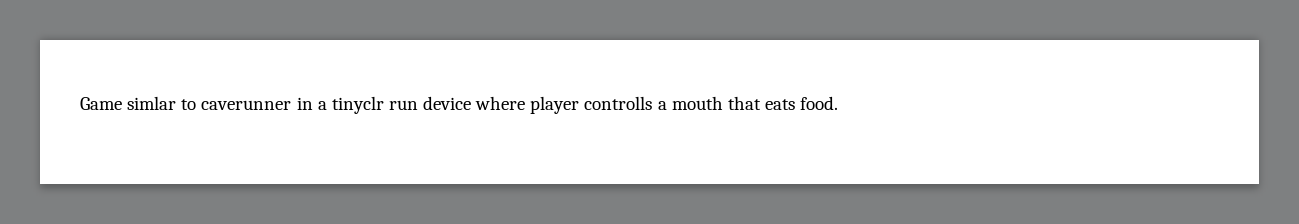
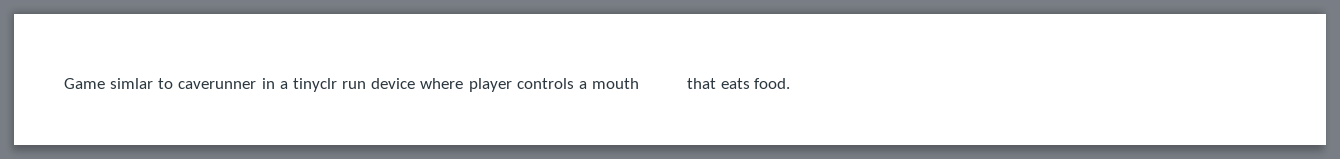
[584,96,653,110] controlls -> [516,78,574,89] controls

